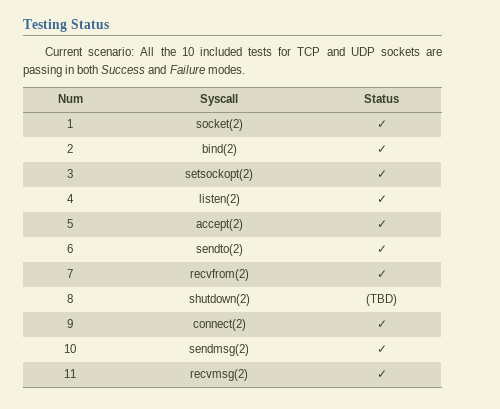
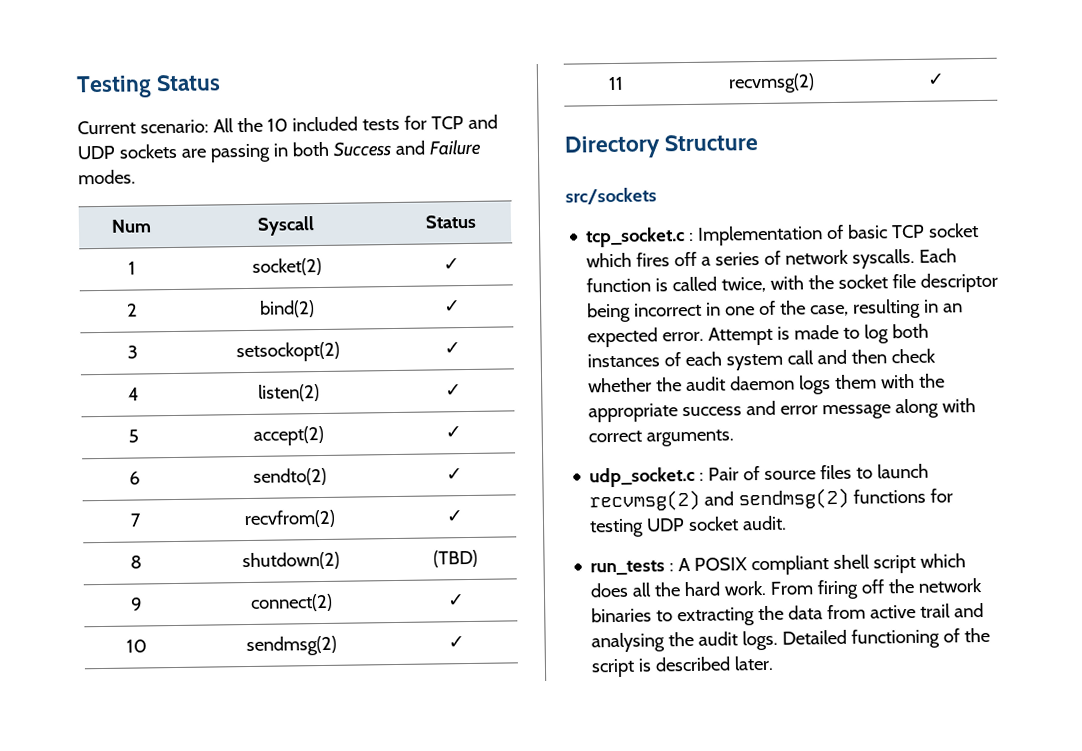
(387, 374) none -> [564,134,759,159] [565,187,657,205] [586,223,980,248] [586,248,958,269] [586,272,999,293] [587,298,964,323] [587,323,930,348] [587,348,937,371] [588,373,946,395] [588,398,977,423] [588,429,735,447] [589,463,930,488] [589,487,954,512] [589,515,788,538] [590,553,967,576] [590,578,983,600] [591,602,985,627] [591,627,991,653] [591,655,775,678] // Directory Structure // src/sockets // tcp_socket.c : Implementation of basic TCP socket which fires off a series of network syscalls. Each function is called twice, with the socket file descriptor being incorrect in one of the case, resulting in an expected error. Attempt is made to log both instances of each system call and then check whether the audit daemon logs them with the appropriate success and error message along with correct arguments. // udp_socket.c : Pair of source files to launch recvmsg(2) and sendmsg(2) functions for testing UDP socket audit. // run_tests : A POSIX compliant shell script which does all the hard work. From firing off the network binaries to extracting the data from active trail and analysing the audit logs. Detailed functioning of the script is described later.

